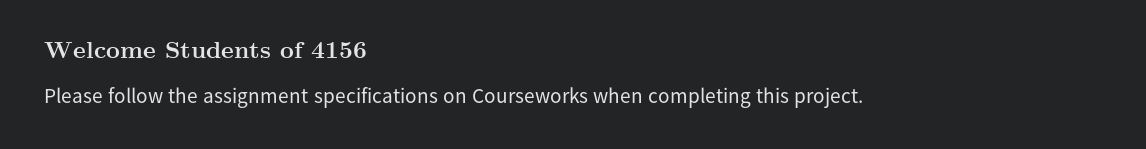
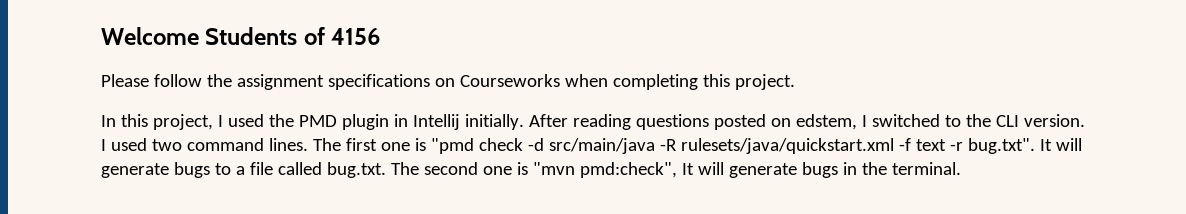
(864, 97) none -> [101,114,1085,130] [101,138,1082,154] [101,162,961,178] // In this project, I used the PMD plugin in Intellij initially. After reading questions posted on edstem, I switched to the CLI version. I used two command lines. The first one is "pmd check -d src/main/java -R rulesets/java/quickstart.xml -f text -r bug.txt". It will generate bugs to a file called bug.txt. The second one is "mvn pmd:check", It will generate bugs in the terminal.

